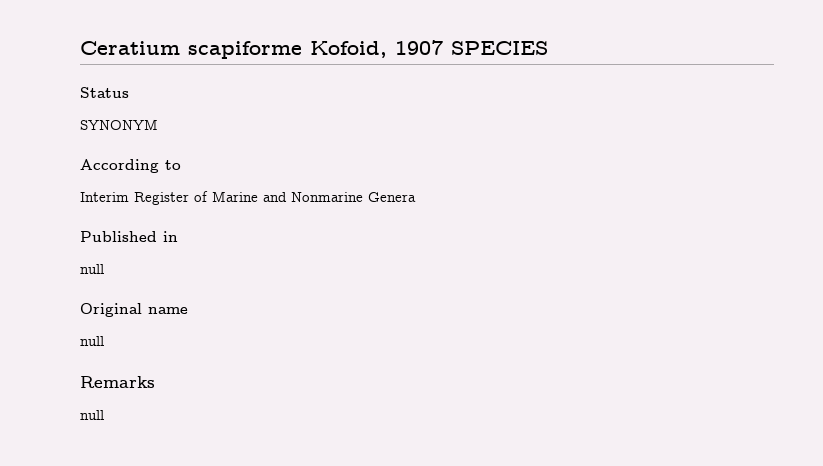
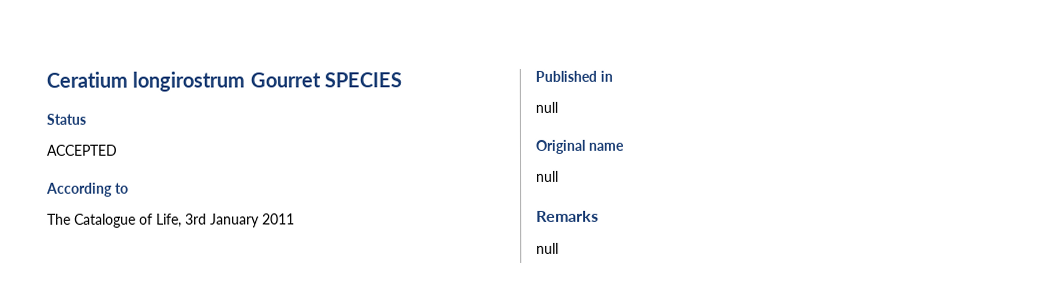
[188,40,443,59] scapiforme Kofoid, 1907 -> [132,71,321,92] longirostrum Gourret
[80,119,158,130] SYNONYM -> [46,144,118,156] ACCEPTED
[80,191,416,205] Interim Register of Marine and Nonmarine Genera -> [47,213,295,228] The Catalogue of Life, 3rd January 2011

